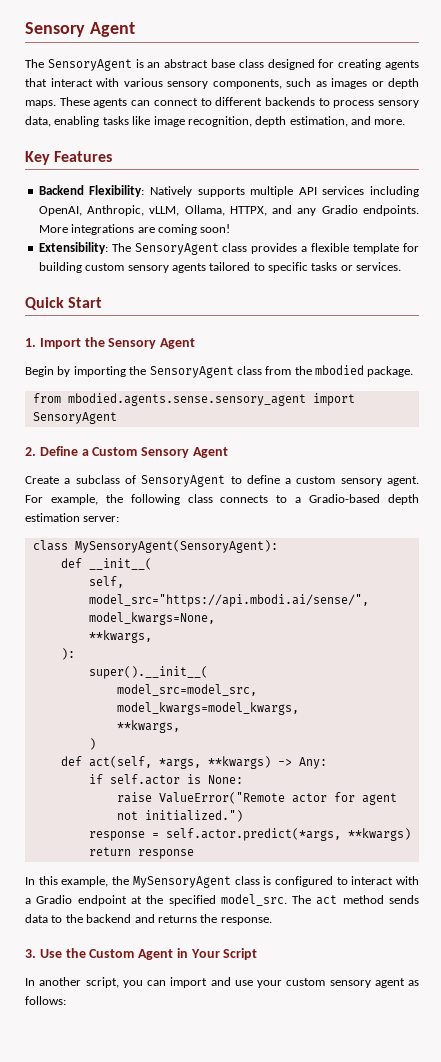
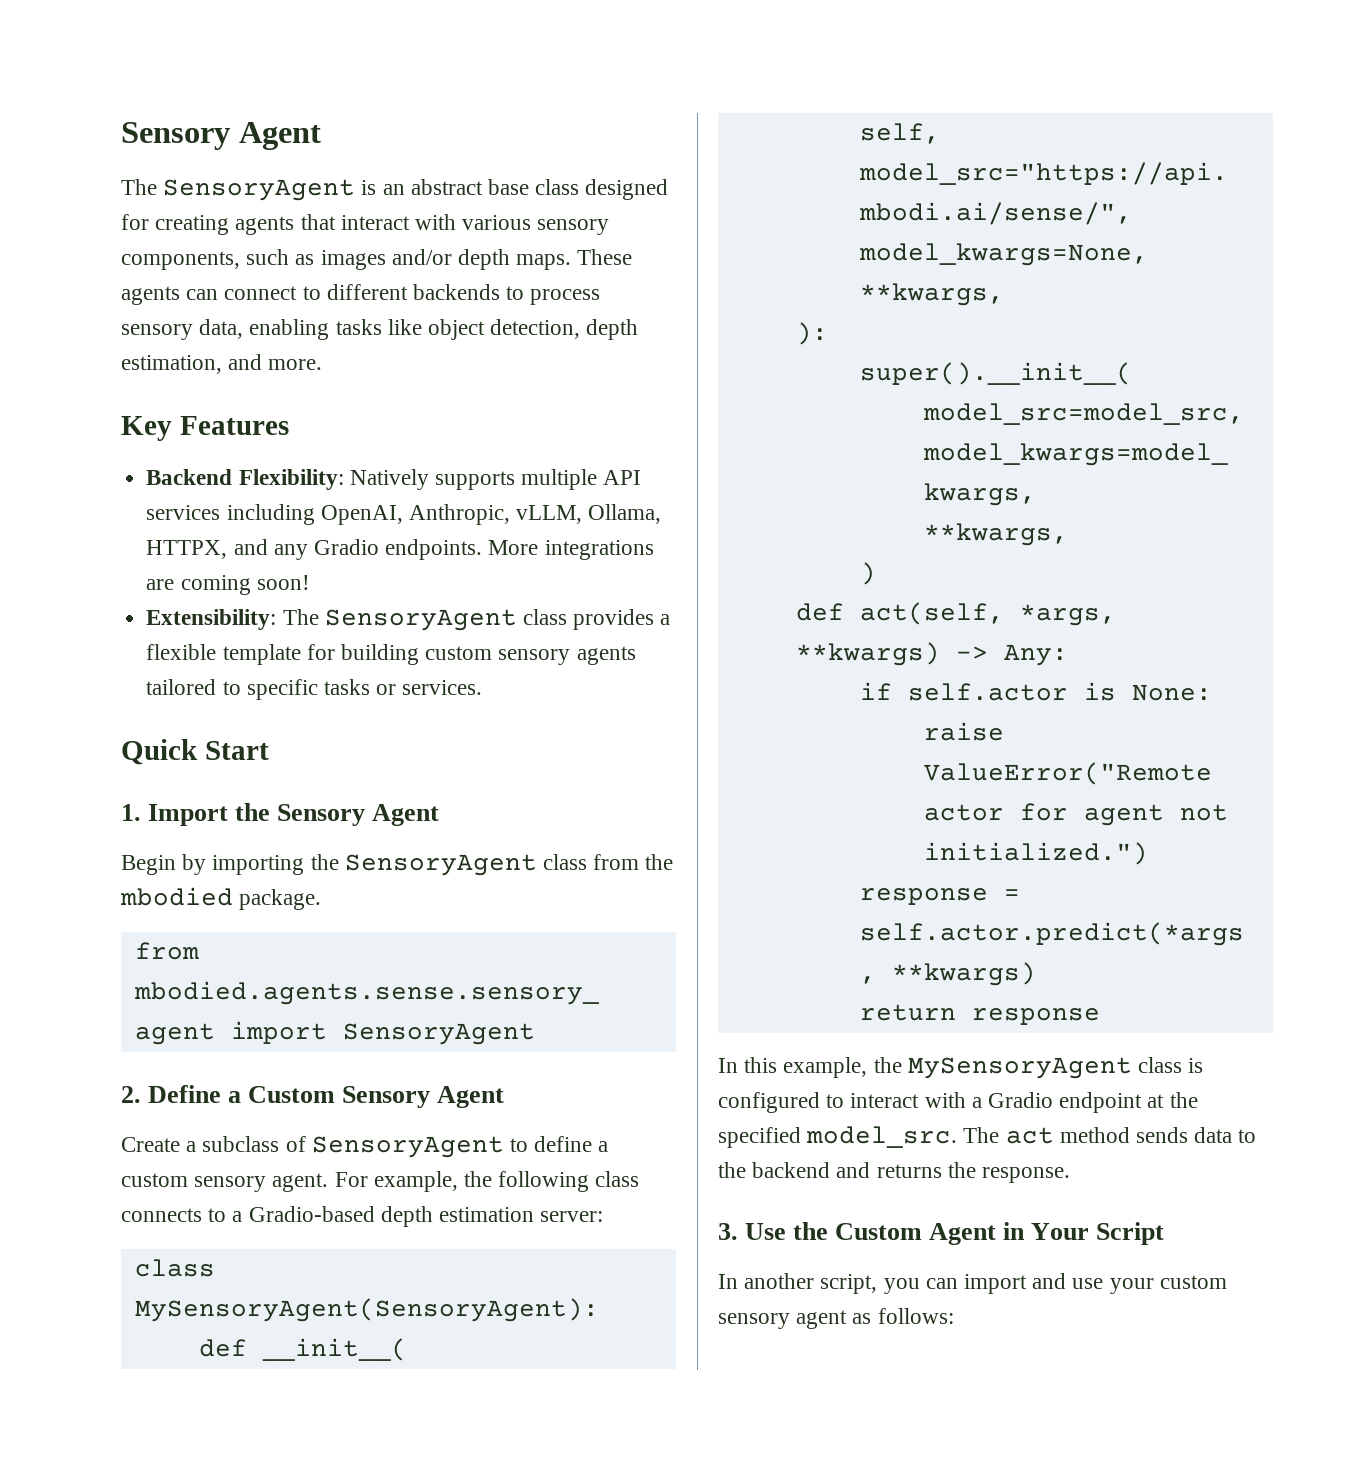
[371,81,384,87] or -> [391,249,452,265] and/or
[153,116,252,127] image recognition, -> [428,319,581,340] object detection,

